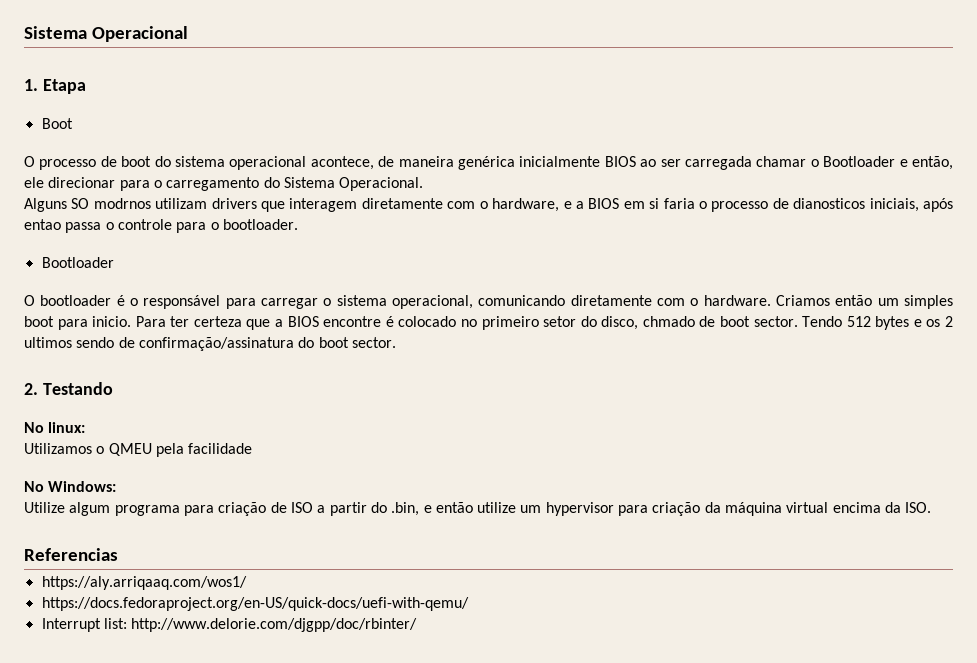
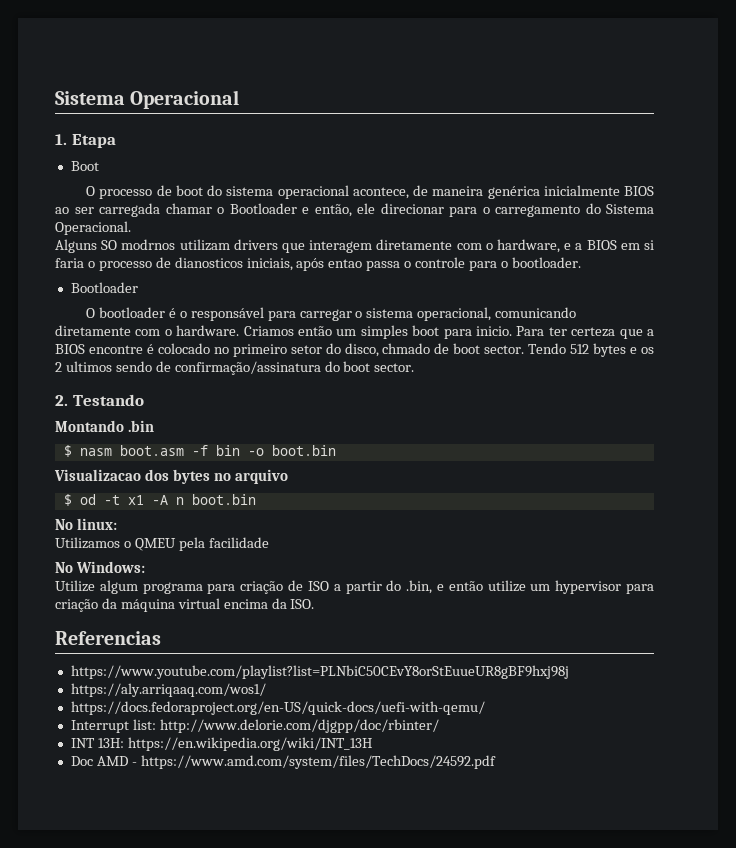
(113, 388) none -> [55,420,154,432] [63,445,336,457] [54,469,288,484] [63,494,256,506] // Montando .bin // $ nasm boot.asm -f bin -o boot.bin // Visualizacao dos bytes no arquivo // $ od -t x1 -A n boot.bin
(118, 554) none -> [70,665,569,679] // https://www.youtube.com/playlist?list=PLNbiC50CEvY8orStEuueUR8gBF9hxj98j
(418, 625) none -> [70,737,372,751] [70,755,496,769] // INT 13H: https://en.wikipedia.org/wiki/INT_13H // Doc AMD - https://www.amd.com/system/files/TechDocs/24592.pdf

